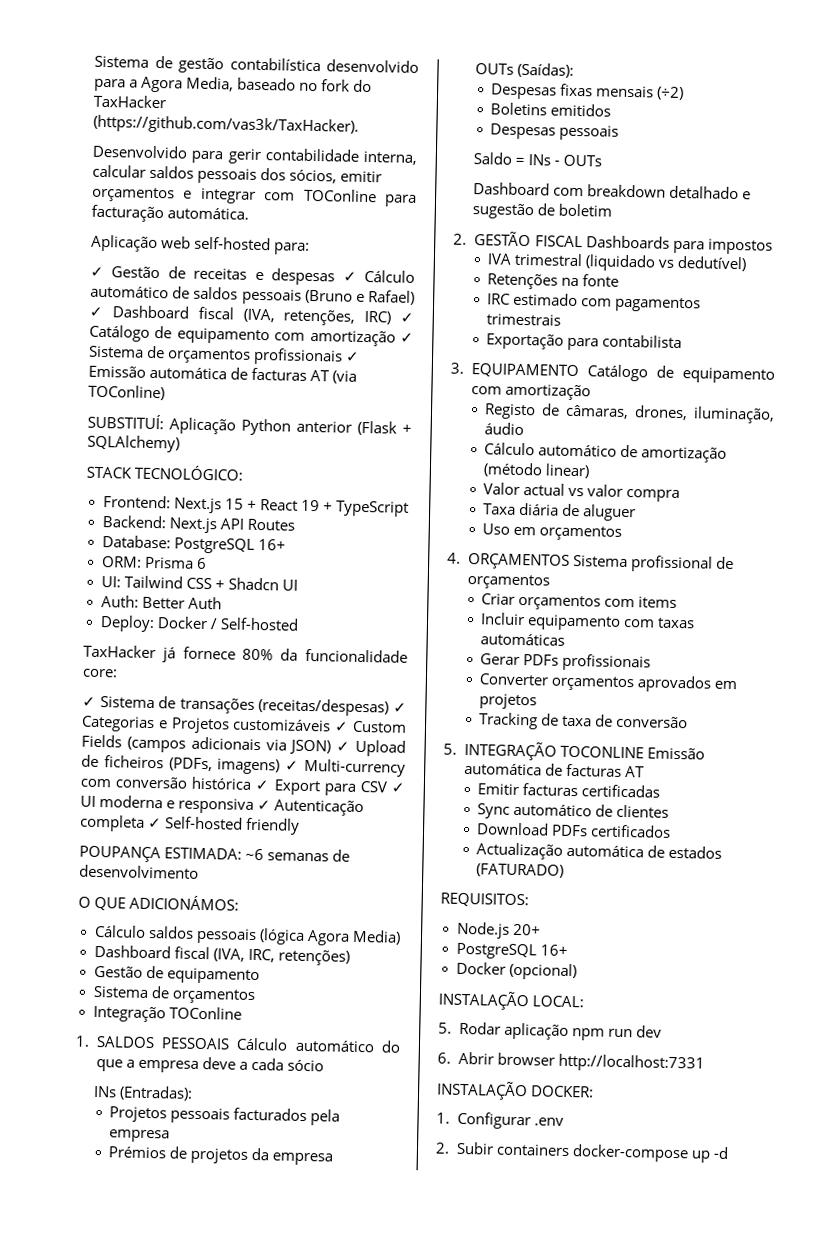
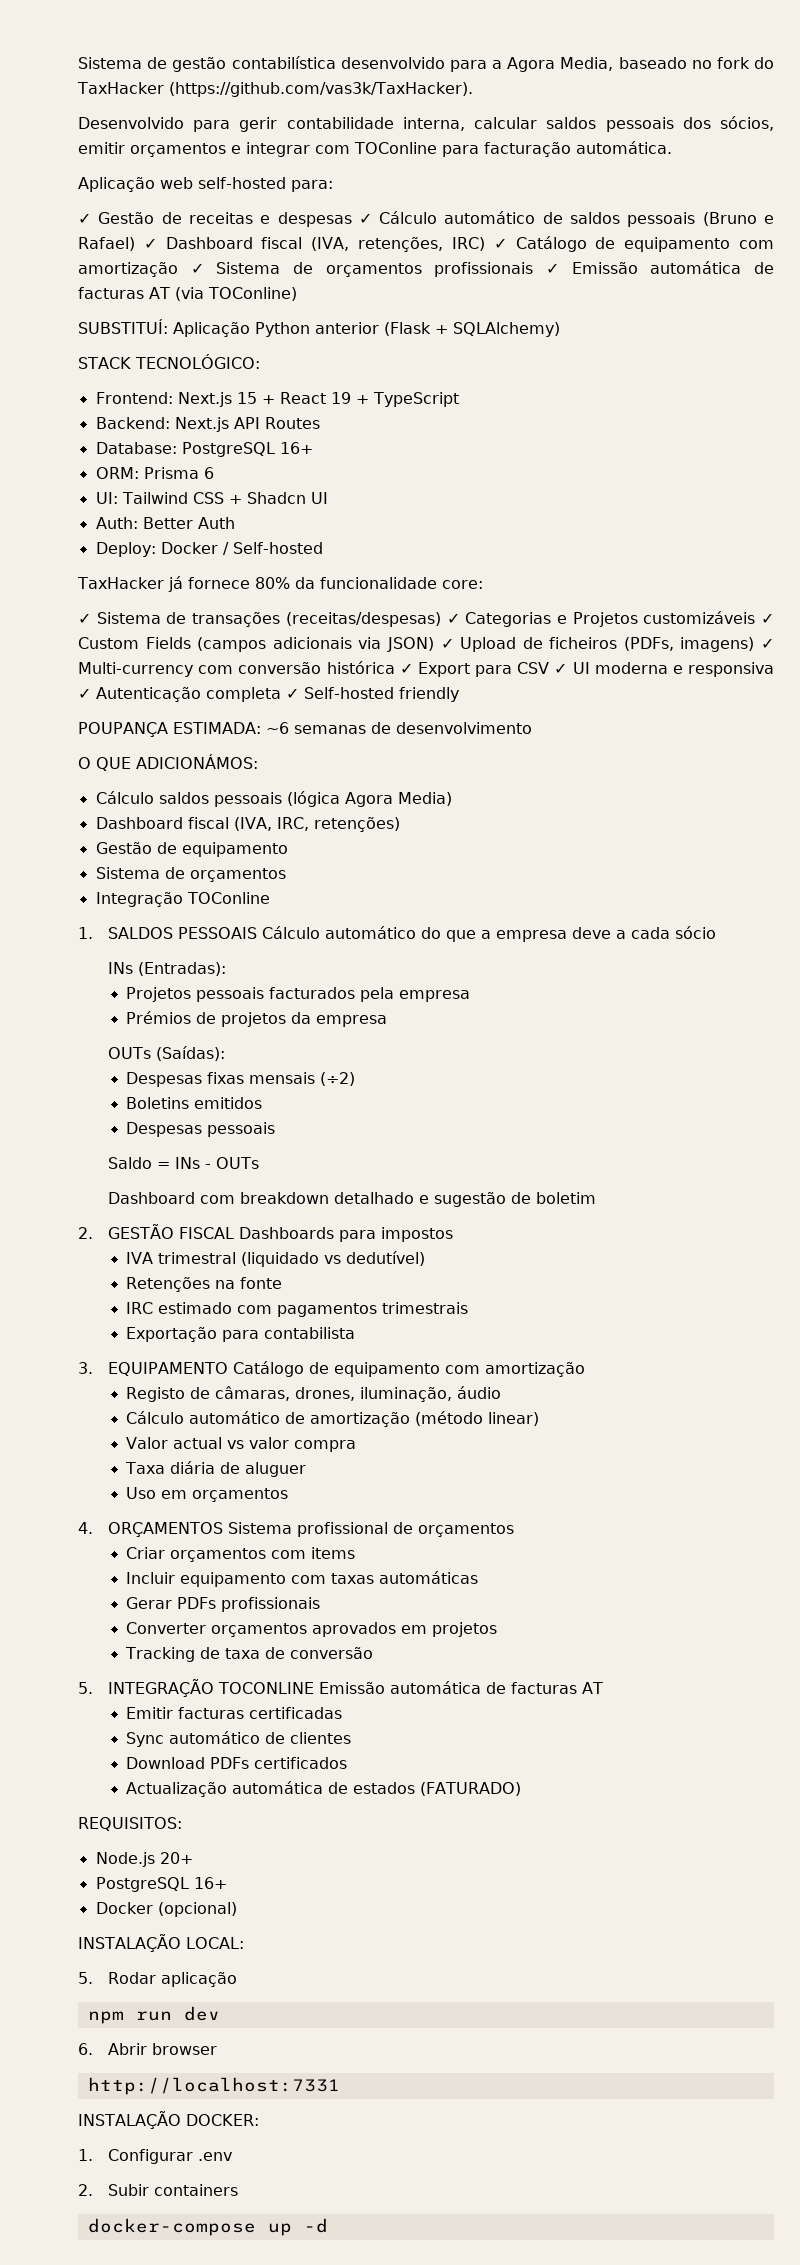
(569, 1031) none -> (238, 1979) //
(555, 1059) none -> (218, 2049) //
(570, 1150) none -> (239, 2190) //

